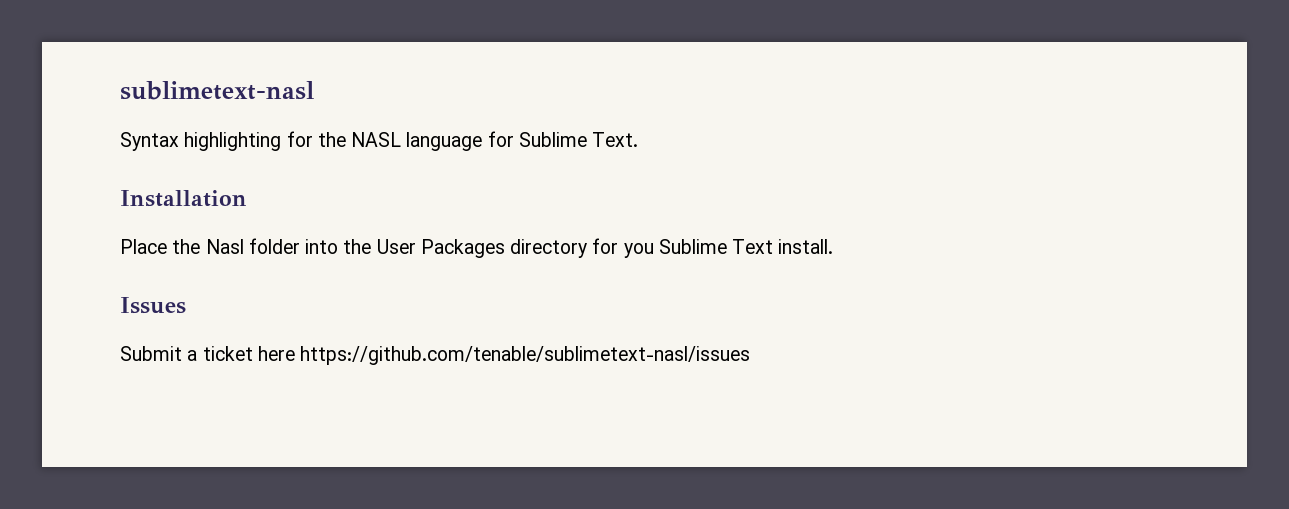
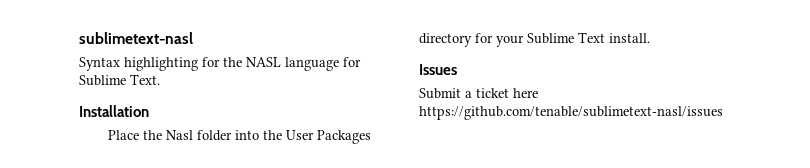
[623,243,654,258] you -> [496,35,524,47] your

